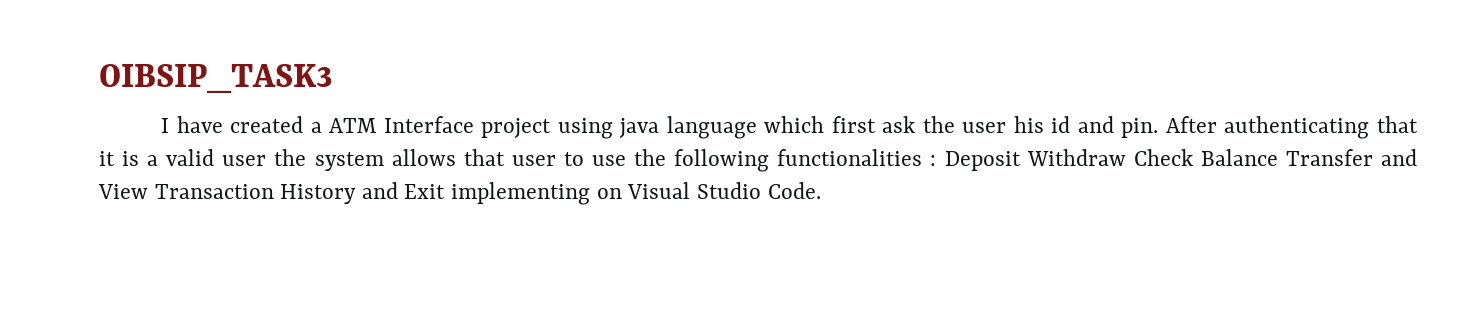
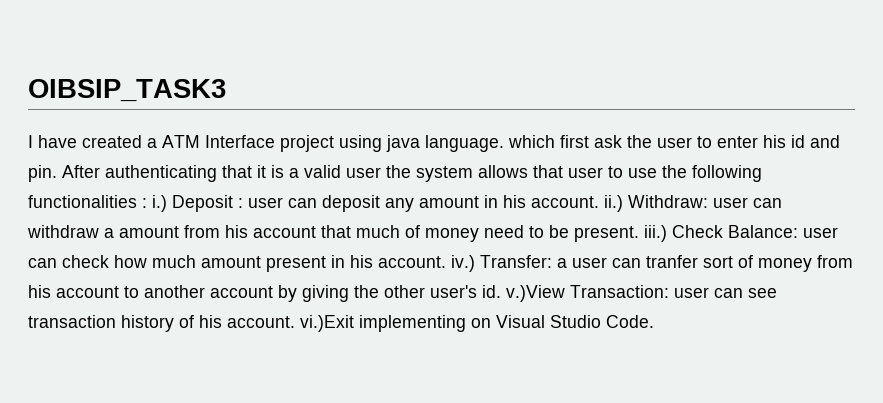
[666,116,757,139] language -> [425,135,504,152] language.
(1007, 127) none -> [697,136,758,148] to enter
[944,149,1417,171] [98,182,446,204] Deposit Withdraw Check Balance Transfer and View Transaction History and Exit -> [152,195,782,212] [27,225,838,242] [28,255,853,272] [28,285,777,302] [28,315,354,332] i.) Deposit : user can deposit any amount in his account. ii.) Withdraw: user can withdraw a amount from his account that much of money need to be present. iii.) Check Balance: user can check how much amount present in his account. iv.) Transfer: a user can tranfer sort of money from his account to another account by giving the other user's id. v.)View Transaction: user can see transaction history of his account. vi.)Exit

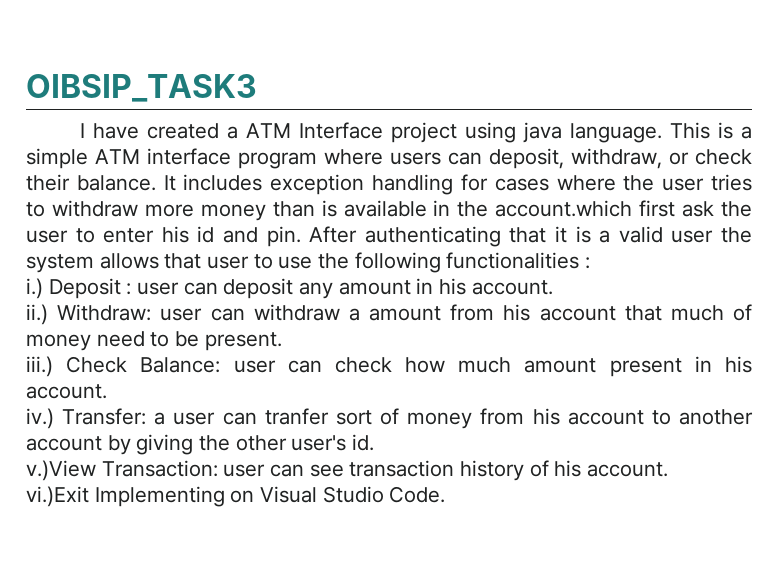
[508,135,555,148] which -> [670,122,753,139] [26,148,752,169] [26,174,753,195] [26,200,633,221] This is a simple ATM interface program where users can deposit, withdraw, or check their balance. It includes exception handling for cases where the user tries to withdraw more money than is available in the account.which
(147, 203) none -> (591, 263) //
(599, 202) none -> (553, 287) //
(639, 234) none -> (282, 341) //
(446, 262) none -> (107, 391) //
(501, 291) none -> (375, 442) //
[300,315,466,332] vi.)Exit implementing -> [26,486,225,507] // vi.)Exit Implementing

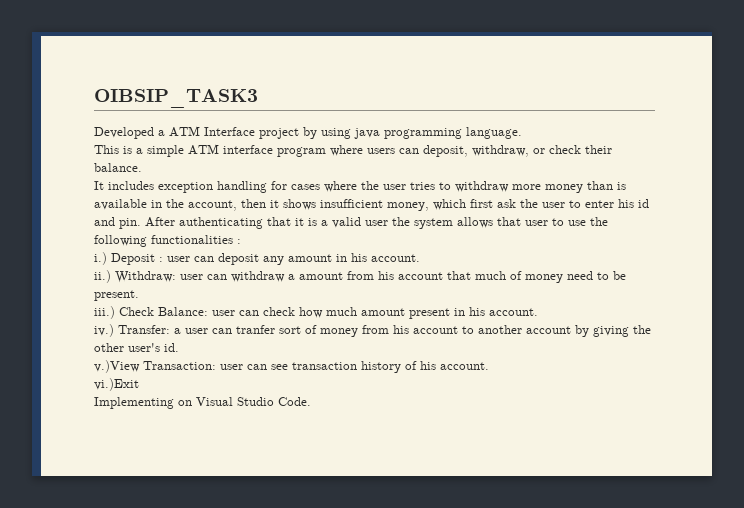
[80,123,220,139] I have created -> [94,127,154,139] Developed
(458, 132) none -> [303,127,317,139] by
(563, 132) none -> [384,128,462,139] programming
(663, 133) none -> (522, 133) //
(156, 183) none -> (142, 167) //
[495,200,633,217] account.which -> [188,199,466,211] account, then it shows insufficient money, which
(89, 496) none -> (139, 384) //

